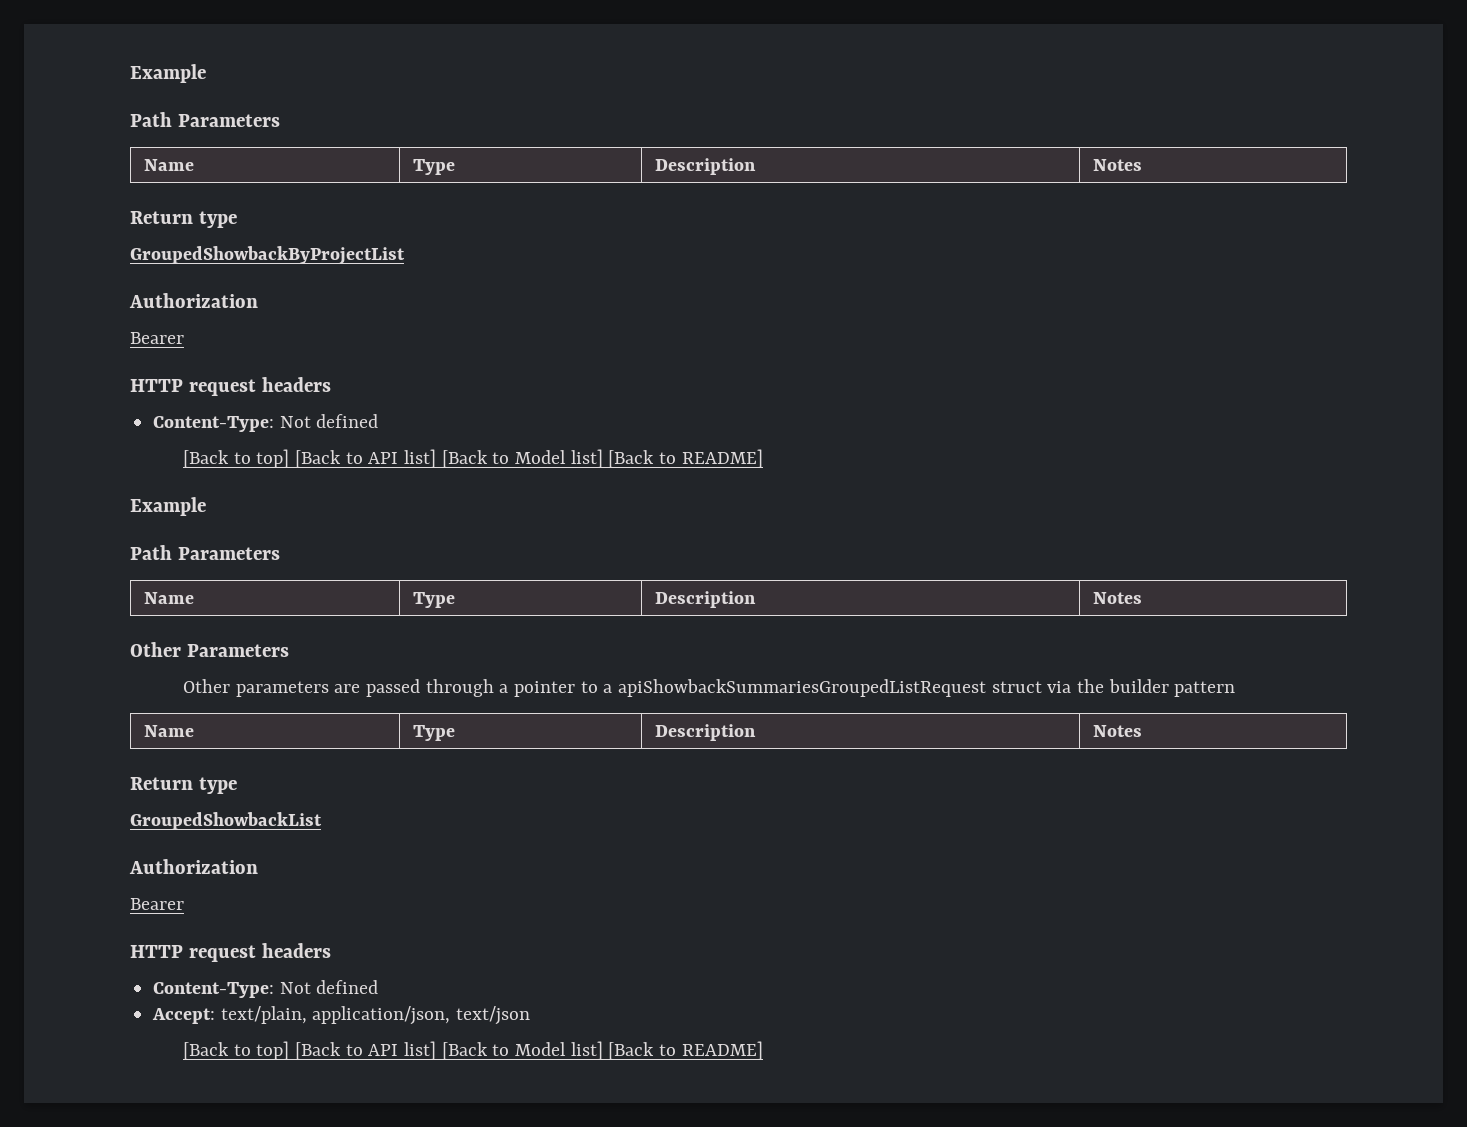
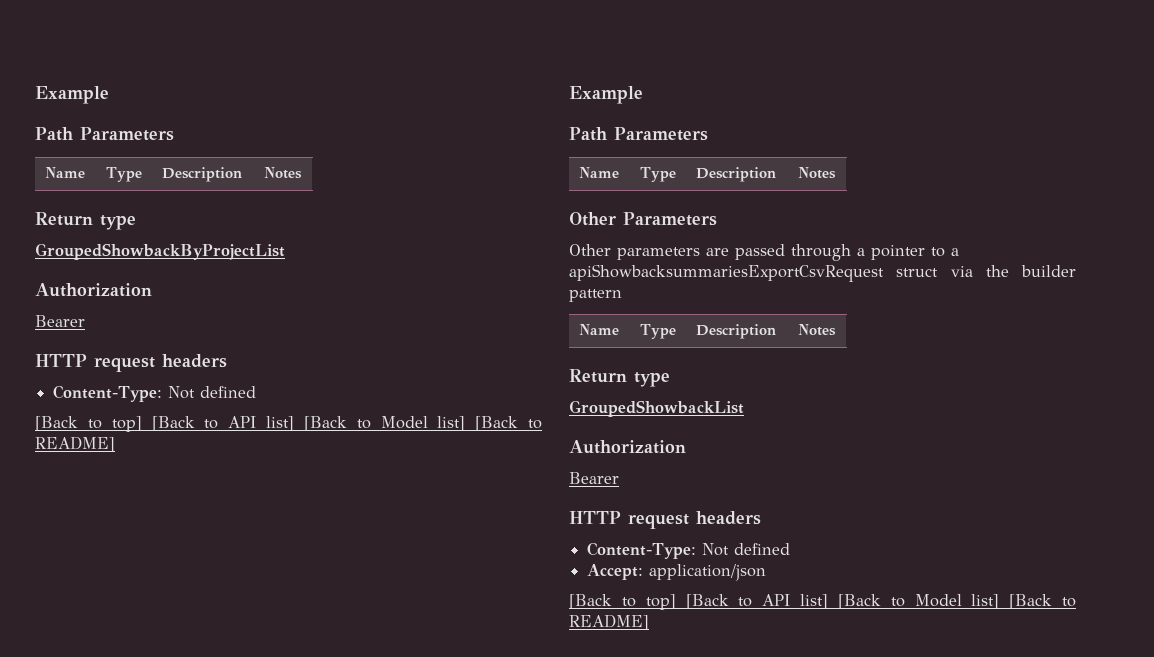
[617,679,986,697] apiShowbackSummariesGroupedListRequest -> [569,264,884,282] apiShowbacksummariesExportCsvRequest
[220,1006,531,1025] text/plain, application/json, text/json -> [649,564,767,581] application/json

